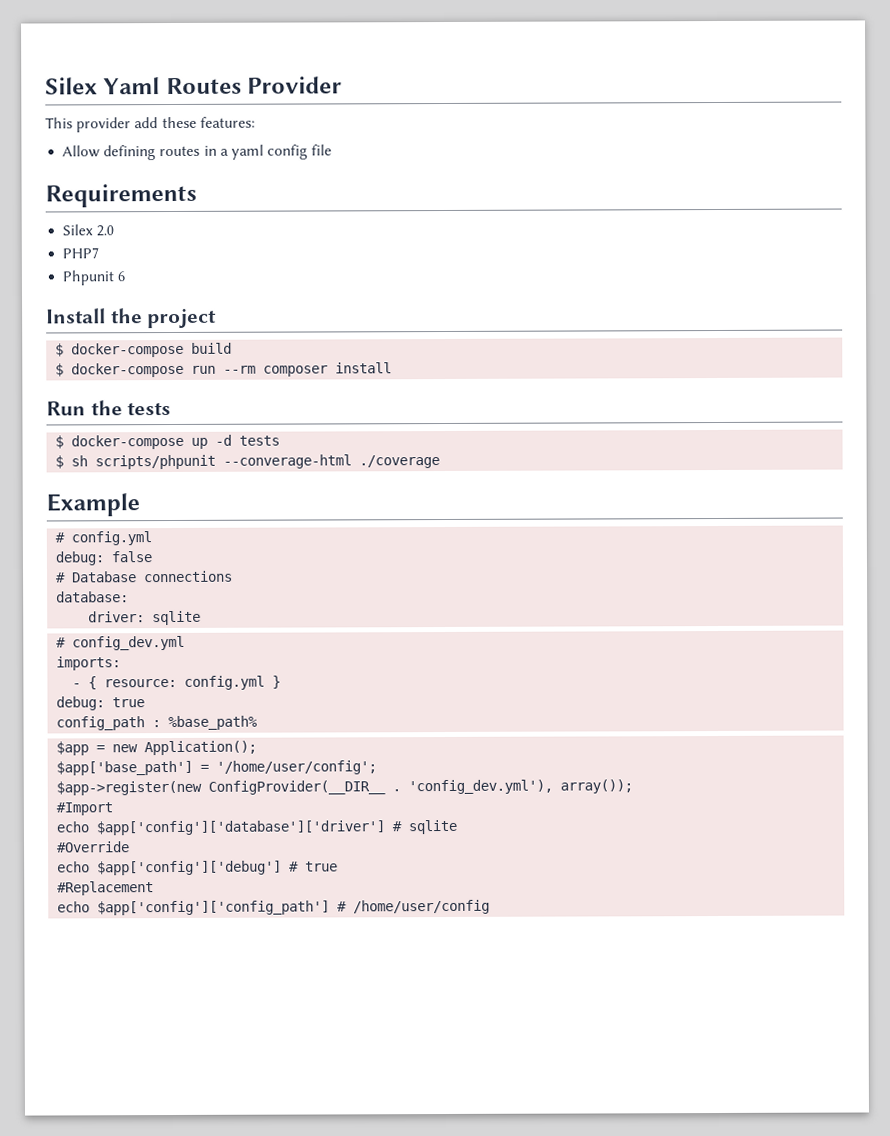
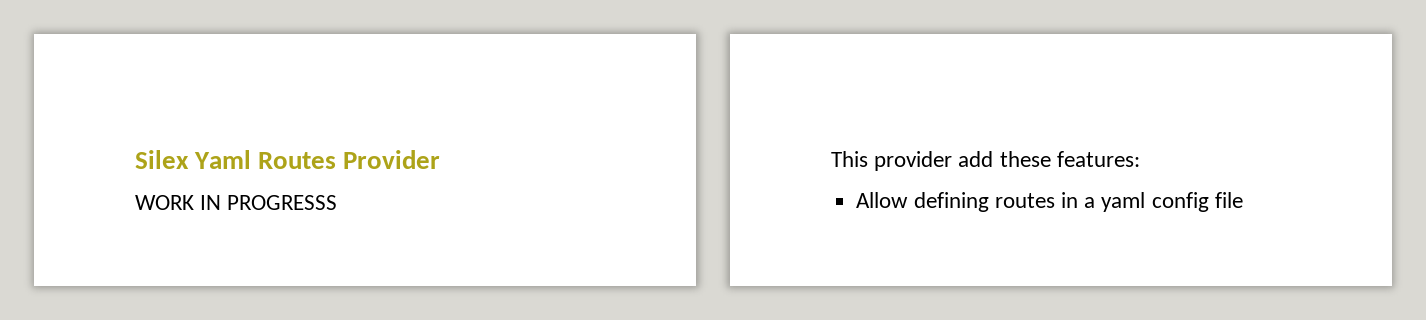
(343, 85) none -> [135,195,338,210] // WORK IN PROGRESSS
[45,183,197,208] [62,224,115,237] [62,247,100,259] [62,270,126,286] [46,308,218,329] [55,342,233,358] [55,362,393,378] [46,400,172,416] [55,434,281,450] [55,454,441,470] [46,493,140,517] [55,531,153,546] [55,551,153,566] [56,570,234,583] [56,591,130,603] [88,610,202,626] [56,635,186,651] [56,656,122,671] [72,675,282,690] [56,696,146,711] [56,715,259,731] [56,740,258,756] [56,760,378,776] [56,779,634,796] [56,802,114,816] [56,819,458,836] [56,841,131,853] [57,860,339,876] [57,881,155,896] [57,899,491,916] // Requirements // Silex 2.0 // PHP7 // Phpunit 6 // Install the project // $ docker-compose build // $ docker-compose run --rm composer install // Run the tests // $ docker-compose up -d tests // $ sh scripts/phpunit --converage-html ./coverage // Example // # config.yml // debug: false // # Database connections // database: // driver: sqlite // # config_dev.yml // imports: // - { resource: config.yml } // debug: true // config_path : %base_path% // $app = new Application(); // $app['base_path'] = '/home/user/config'; // $app->register(new ConfigProvider(__DIR__ . 'config_dev.yml'), array()); // #Import // echo $app['config']['database']['driver'] # sqlite // #Override // echo $app['config']['debug'] # true // #Replacement // echo $app['config']['config_path'] # /home/user/config -> (1243, 200) none

